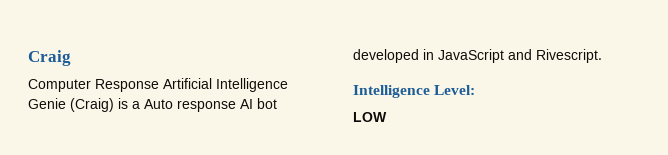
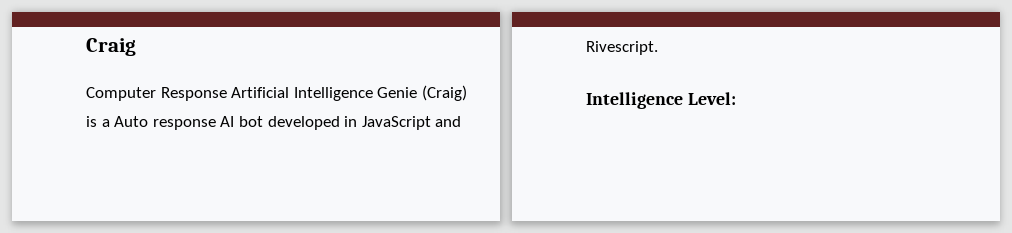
[353,112,387,122] // LOW -> (736, 98) none

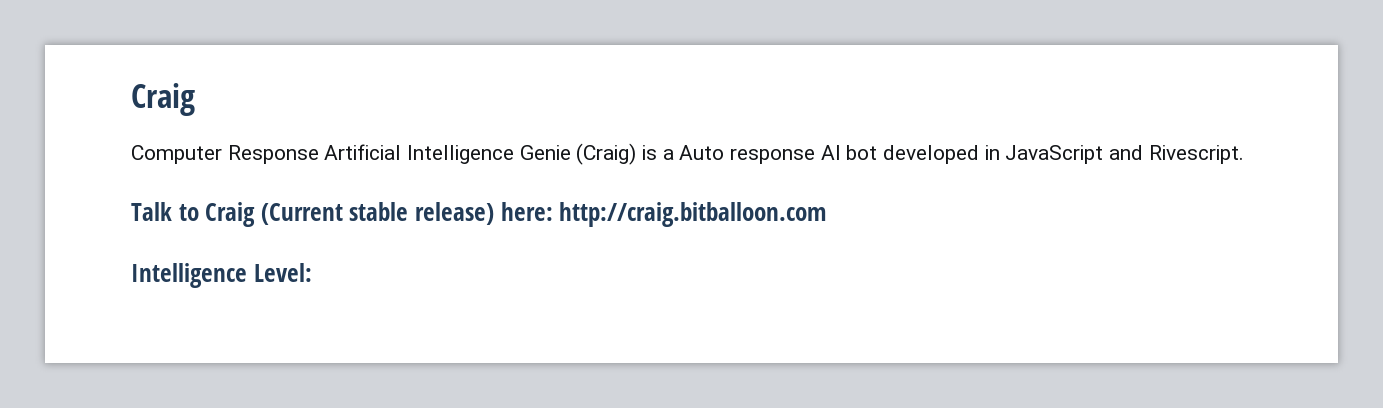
(658, 48) none -> [131,202,827,227] // Talk to Craig (Current stable release) here: http://craig.bitballoon.com

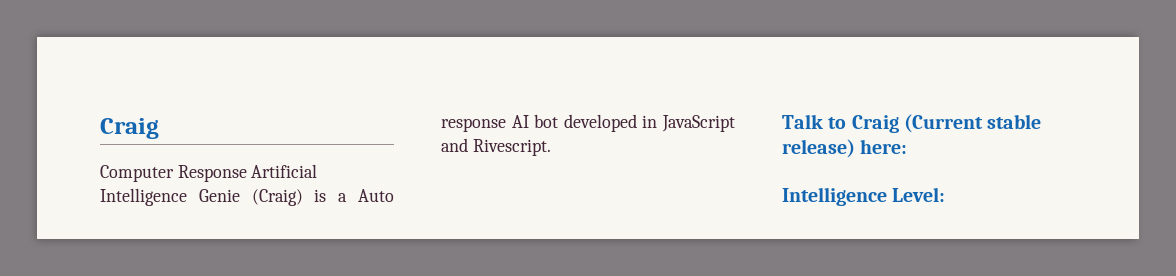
[559,202,827,227] http://craig.bitballoon.com -> (908, 146) none

